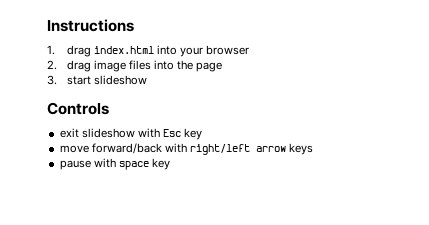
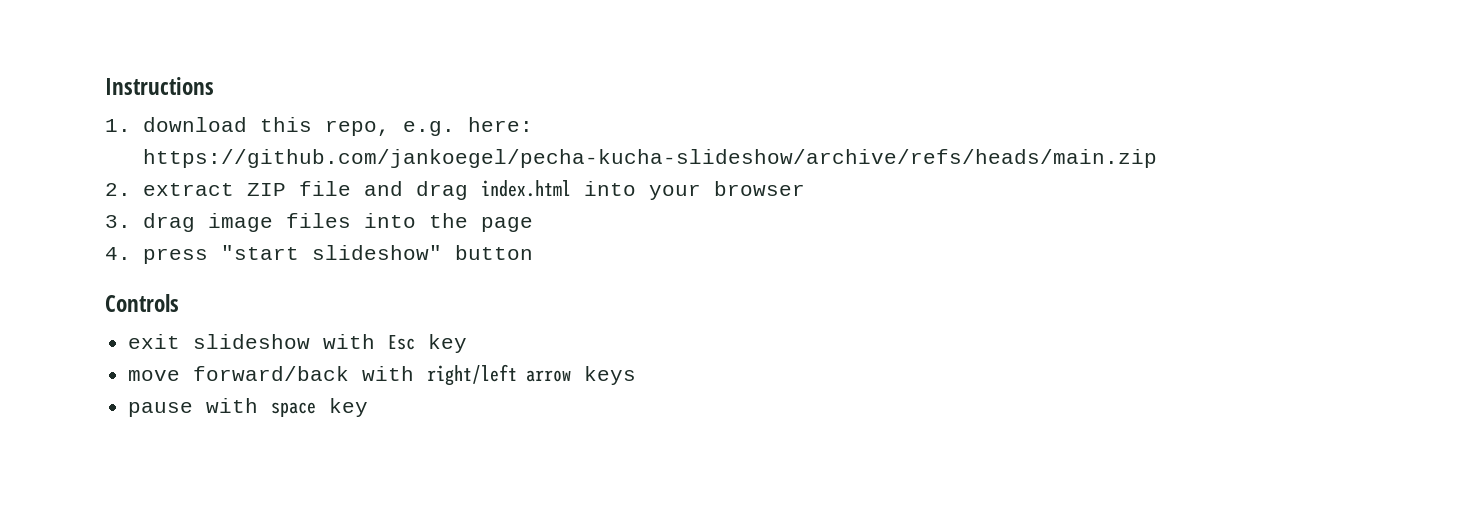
(55, 50) none -> [142,117,533,136] [142,149,1157,168] [105,181,403,196] download this repo, e.g. here: https://github.com/jankoegel/pecha-kucha-slideshow/archive/refs/heads/main.zip // 2. extract ZIP file and
[47,60,57,70] 2. -> [105,215,131,228] 3.
[47,75,147,85] 3. start slideshow -> [105,245,533,264] 4. press "start slideshow" button

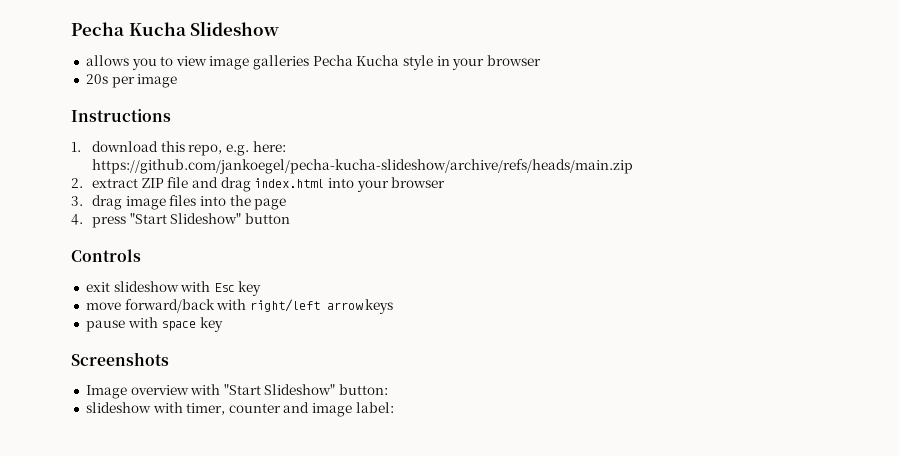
(105, 86) none -> [71,21,280,36] [85,55,541,70] [85,74,178,88] Pecha Kucha Slideshow // allows you to view image galleries Pecha Kucha style in your browser // 20s per image //
[220,245,442,260] "start slideshow" -> [129,213,242,224] "Start Slideshow"
(369, 407) none -> [71,352,169,366] [85,384,389,399] [85,402,394,417] // Screenshots // Image overview with "Start Slideshow" button: // slideshow with timer, counter and image label:

